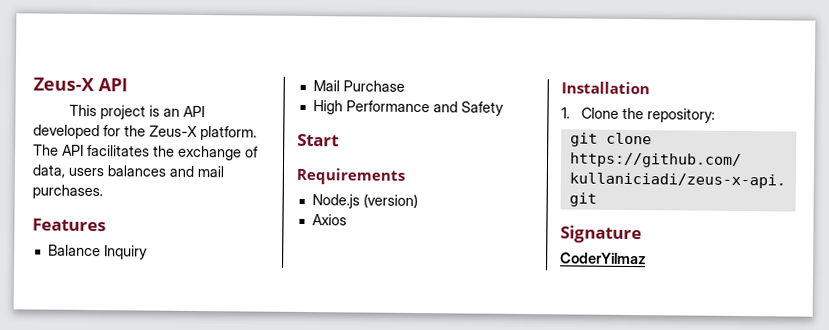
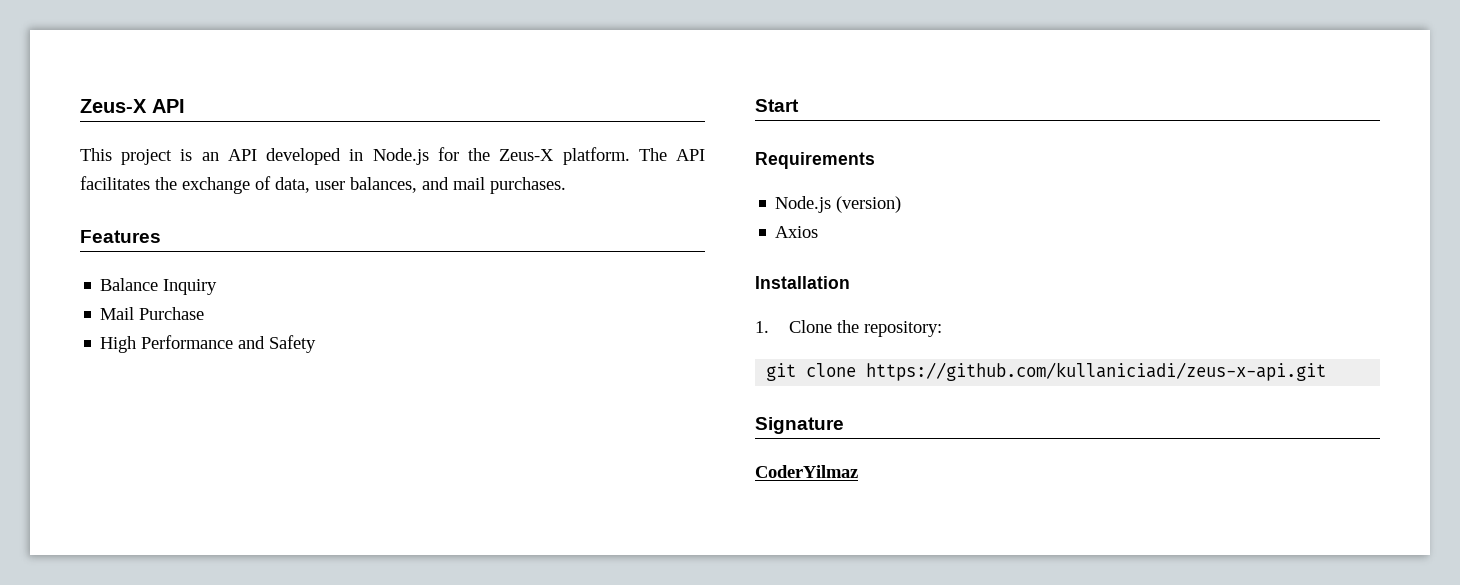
(100, 132) none -> [349,148,429,165] in Node.js
[68,165,166,177] users balances -> [315,177,417,193] user balances,

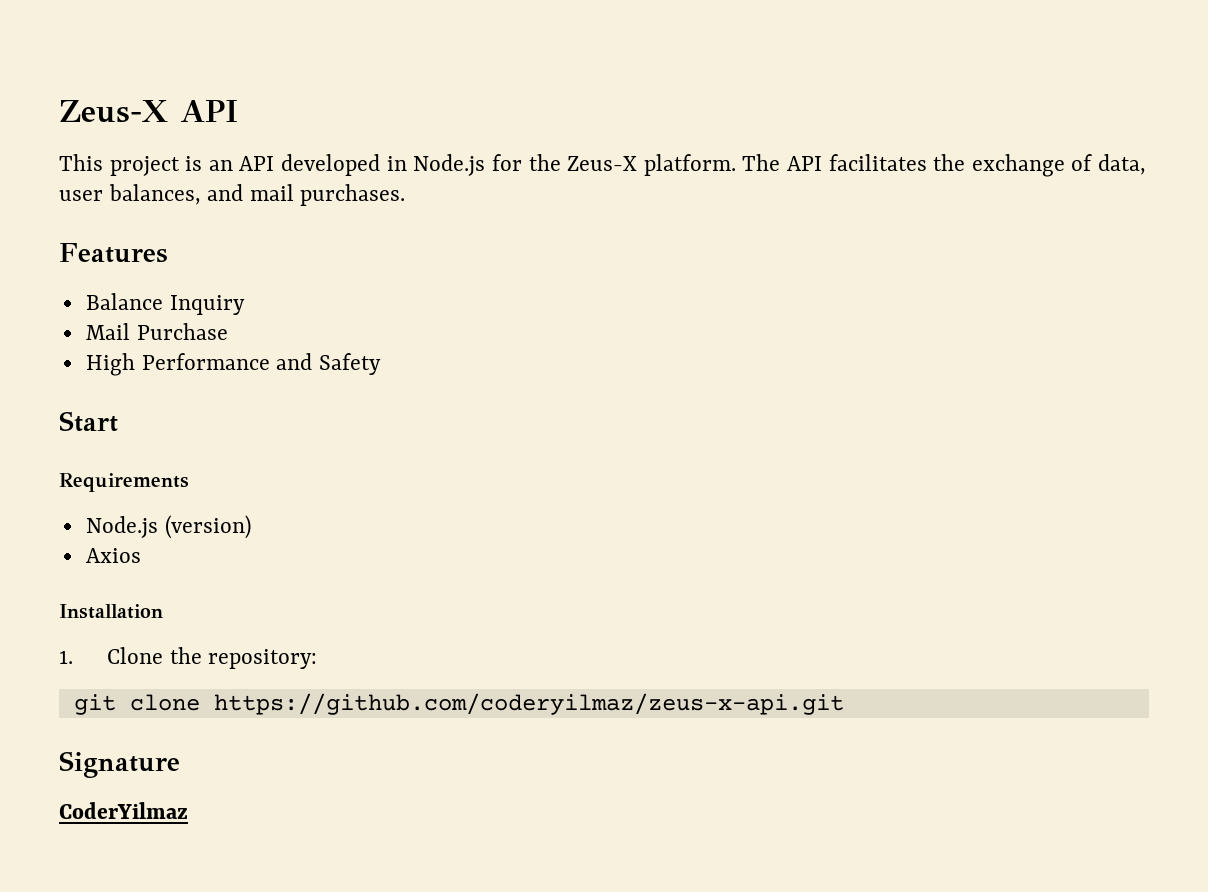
[866,362,1327,381] https://github.com/kullaniciadi/zeus-x-api.git -> [213,693,844,715] https://github.com/coderyilmaz/zeus-x-api.git

